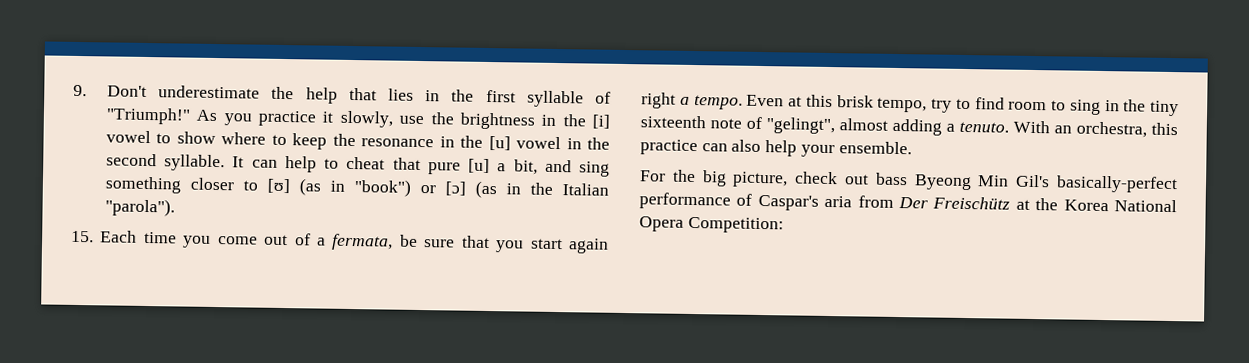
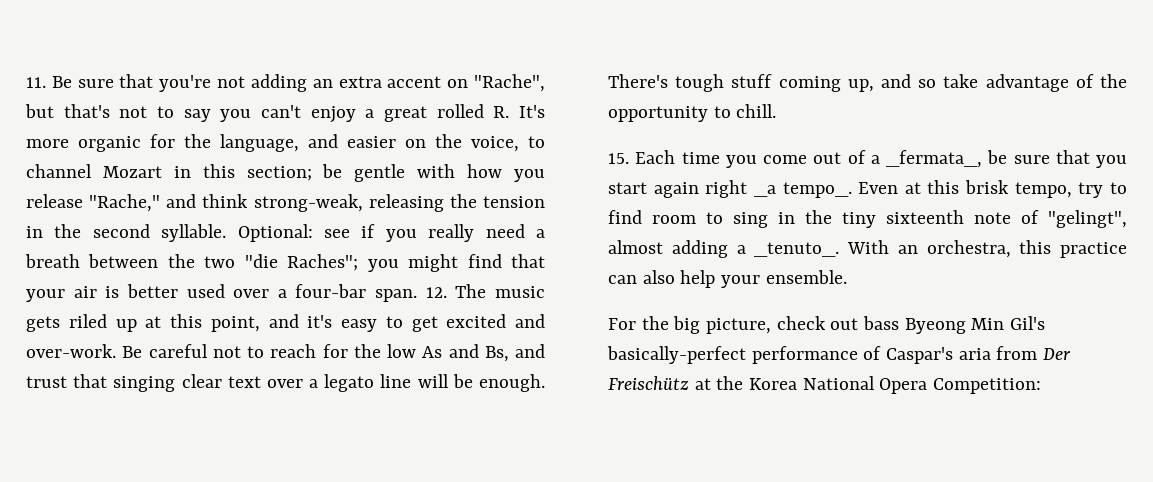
[73,84,611,108] [105,107,610,130] [105,130,611,151] [105,153,611,177] [104,176,609,199] [104,198,175,217] 9. Don't underestimate the help that lies in the first syllable of "Triumph!" As you practice it slowly, use the brightness in the [i] vowel to show where to keep the resonance in the [u] vowel in the second syllable. It can help to cheat that pure [u] a bit, and sing something closer to [ʊ] (as in "book") or [ɔ] (as in the Italian "parola"). -> [26,74,545,92] [25,104,545,123] [26,134,545,152] [26,164,546,182] [26,194,545,212] [26,224,545,242] [25,254,545,272] [26,284,545,302] [26,314,545,332] [26,344,545,362] [26,374,545,392] [608,74,1127,92] [608,104,777,122] 11. Be sure that you're not adding an extra accent on "Rache", but that's not to say you can't enjoy a great rolled R. It's more organic for the language, and easier on the voice, to channel Mozart in this section; be gentle with how you release "Rache," and think strong-weak, releasing the tension in the second syllable. Optional: see if you really need a breath between the two "die Raches"; you might find that your air is better used over a four-bar span. 12. The music gets riled up at this point, and it's easy to get excited and over-work. Be careful not to reach for the low As and Bs, and trust that singing clear text over a legato line will be enough. There's tough stuff coming up, and so take advantage of the opportunity to chill.
[331,233,394,251] fermata, -> [886,150,982,168] _fermata_,
[679,94,743,110] a tempo. -> [753,182,852,198] _a tempo_.
[959,121,1009,133] tenuto. -> [754,242,840,257] _tenuto_.

